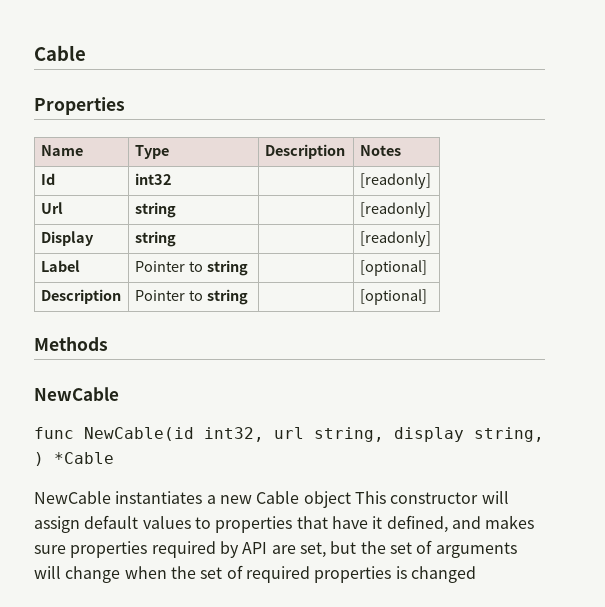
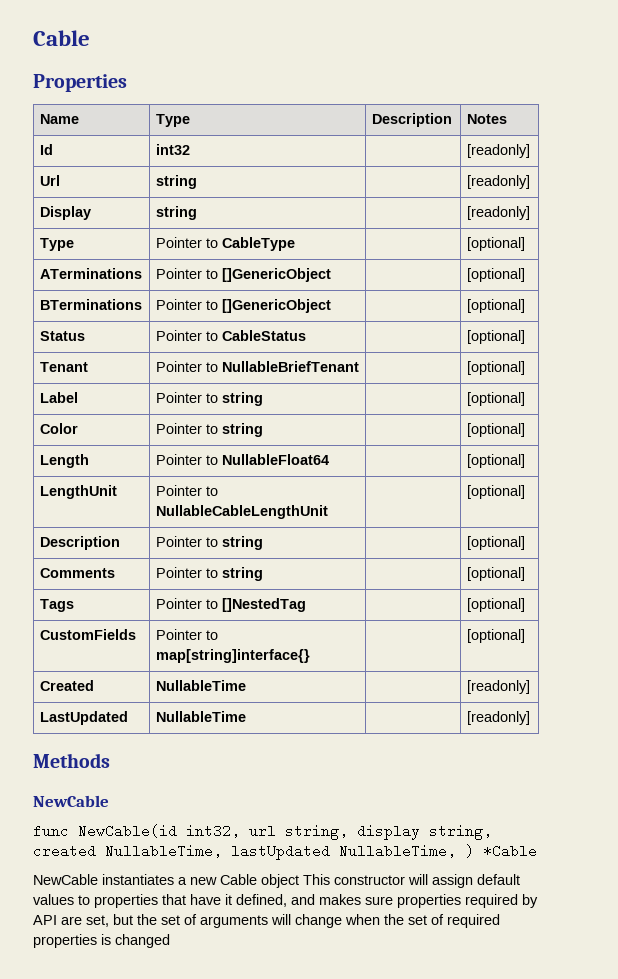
(431, 239) none -> [39,238,74,251] [155,237,295,251] [466,237,525,251] [39,268,142,279] [155,268,331,282] [466,268,525,282] [39,299,142,310] [155,299,331,313] [466,299,525,313] [39,331,85,341] [155,330,306,341] [466,330,525,344] [39,362,88,372] [155,361,359,372] [466,361,525,375] // Type | Pointer to CableType | | [optional] // ATerminations | Pointer to []GenericObject | | [optional] // BTerminations | Pointer to []GenericObject | | [optional] // Status | Pointer to CableStatus | | [optional] // Tenant | Pointer to NullableBriefTenant | | [optional]
(427, 268) none -> [39,423,78,434] [155,423,263,437] [466,423,525,437] [39,454,89,468] [155,454,329,465] [466,454,525,468] [39,485,117,499] [155,485,218,496] [155,505,328,519] [466,485,525,499] // Color | Pointer to string | | [optional] // Length | Pointer to NullableFloat64 | | [optional] // LengthUnit | Pointer to NullableCableLengthUnit | | [optional]
(427, 297) none -> [39,568,115,578] [155,567,263,581] [466,567,525,581] [39,599,74,612] [155,598,306,612] [466,598,525,612] [39,629,136,640] [155,629,218,640] [155,649,310,663] [466,629,525,643] [39,680,94,691] [155,680,246,691] [466,680,530,694] [39,711,128,725] [155,711,246,722] [466,711,530,725] // Comments | Pointer to string | | [optional] // Tags | Pointer to []NestedTag | | [optional] // CustomFields | Pointer to map[string]interface{} | | [optional] // Created | NullableTime | | [readonly] // LastUpdated | NullableTime | | [readonly]
(544, 434) none -> [33,844,456,860] created NullableTime, lastUpdated NullableTime,

